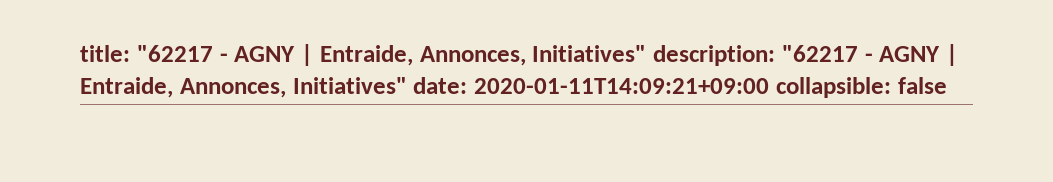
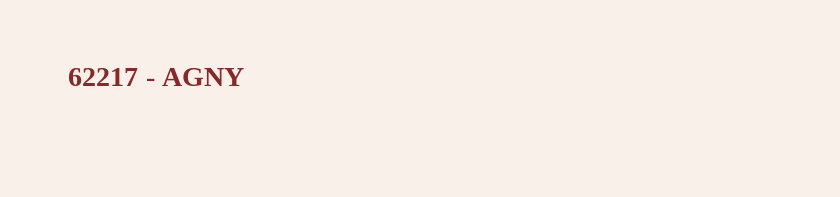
[80,44,958,66] [80,77,947,98] title: "62217 - AGNY | Entraide, Annonces, Initiatives" description: "62217 - AGNY | Entraide, Annonces, Initiatives" date: 2020-01-11T14:09:21+09:00 collapsible: false -> [68,68,245,86] 62217 - AGNY

